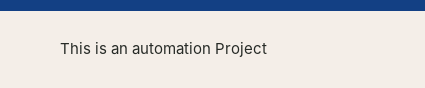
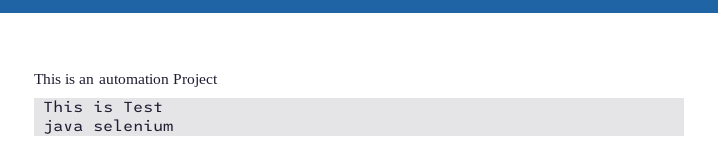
(268, 49) none -> [43,100,164,113] [43,119,174,134] // This is Test // java selenium

